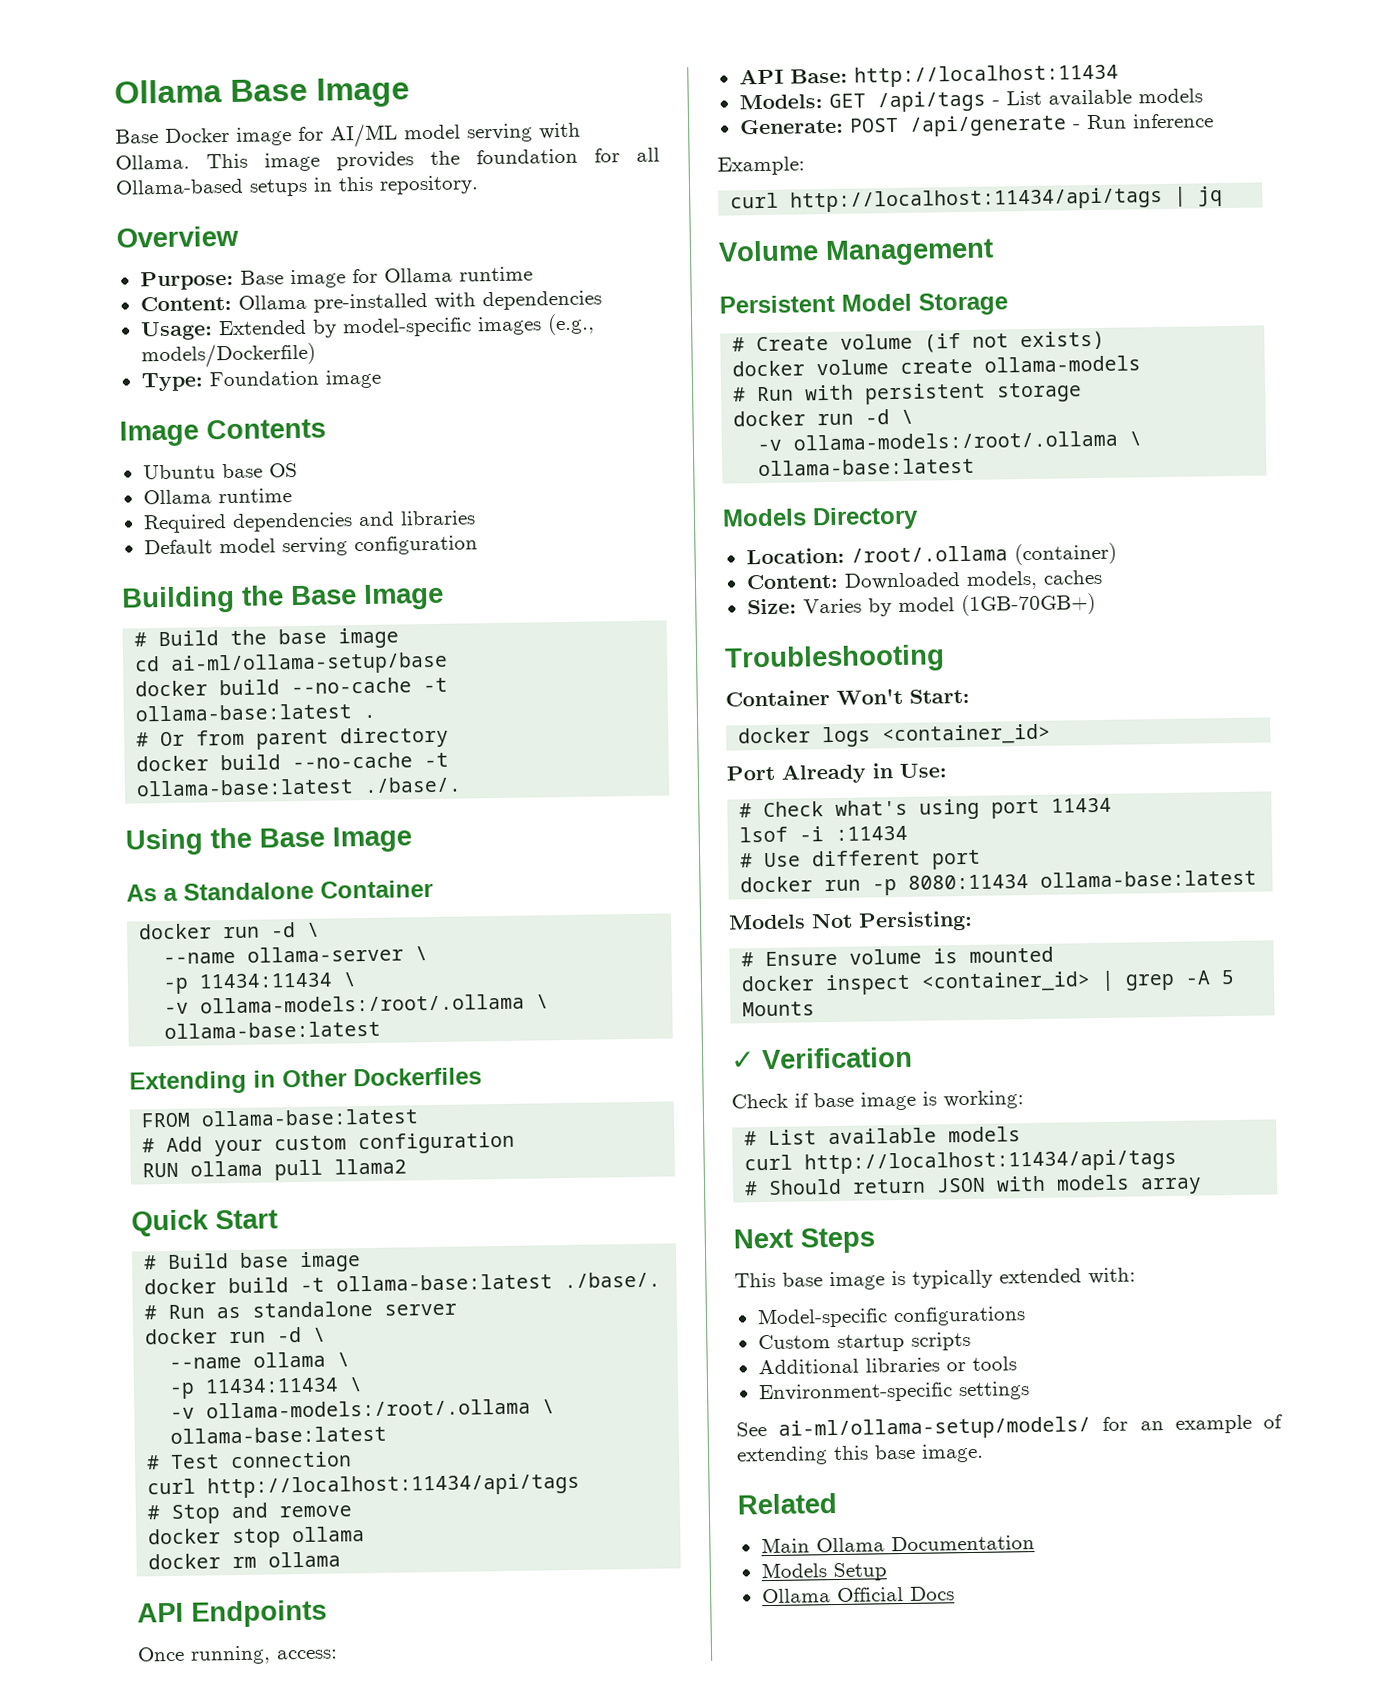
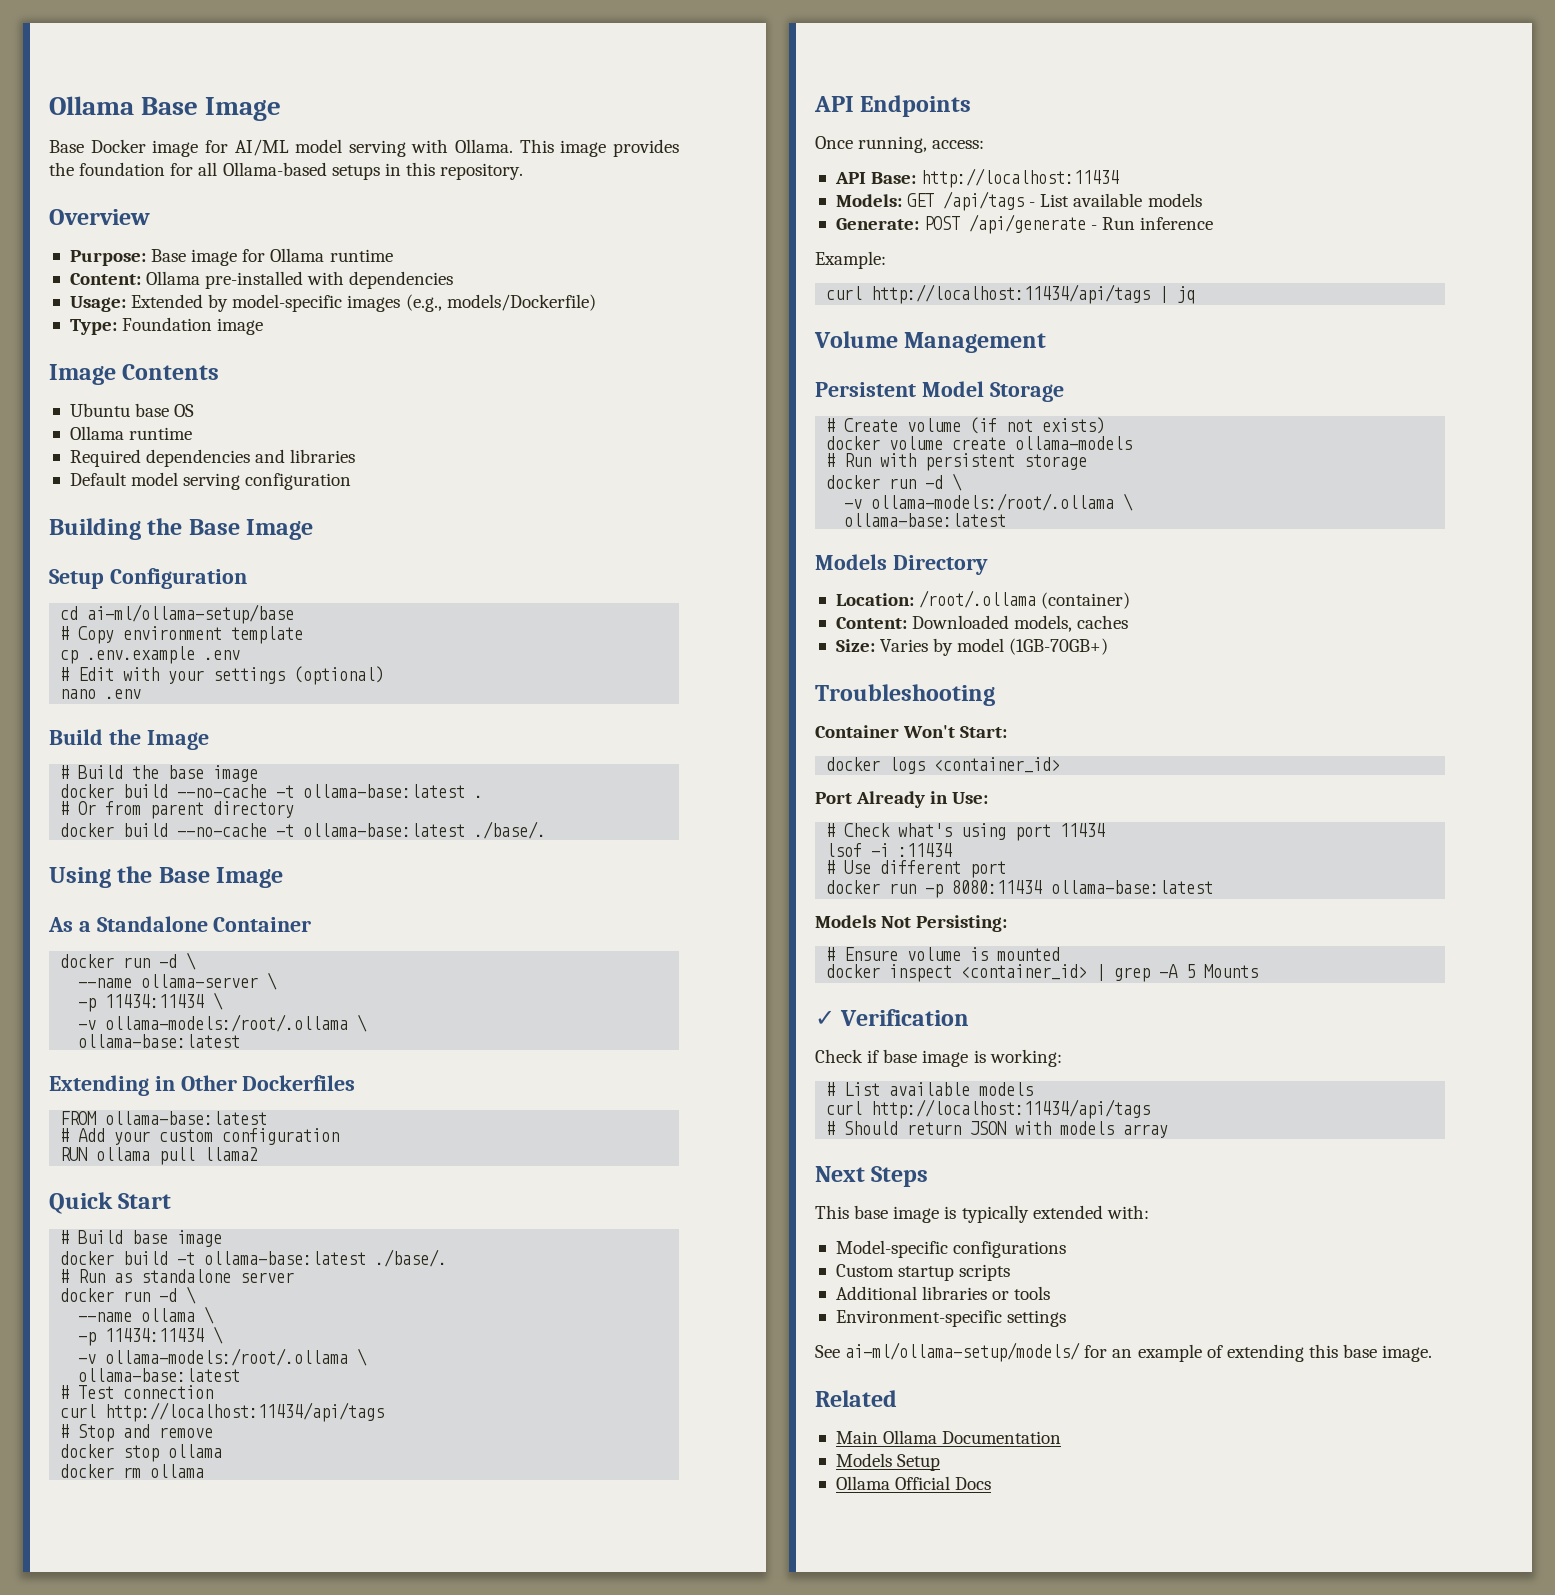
(444, 596) none -> [49,568,247,589] [60,604,295,624] [60,626,304,644] [60,646,241,664] [60,666,385,685] [60,689,142,699] [49,729,209,750] // Setup Configuration // cd ai-ml/ollama-setup/base // # Copy environment template // cp .env.example .env // # Edit with your settings (optional) // nano .env // Build the Image
[135,651,449,676] // cd ai-ml/ollama-setup/base -> (259, 773) none

